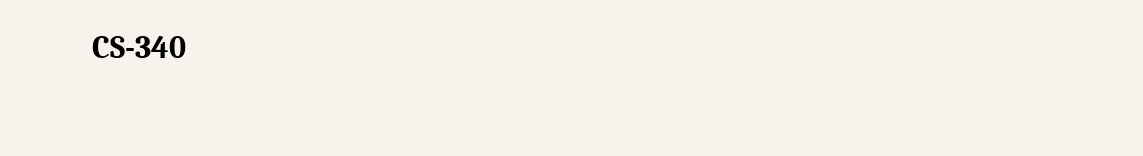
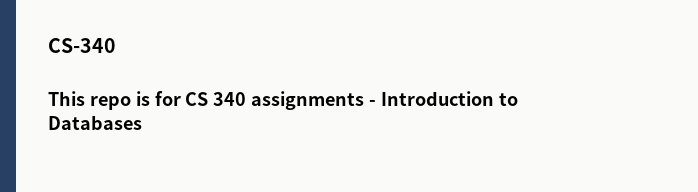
(186, 47) none -> [48,91,518,110] [48,115,142,130] // This repo is for CS 340 assignments - Introduction to Databases

